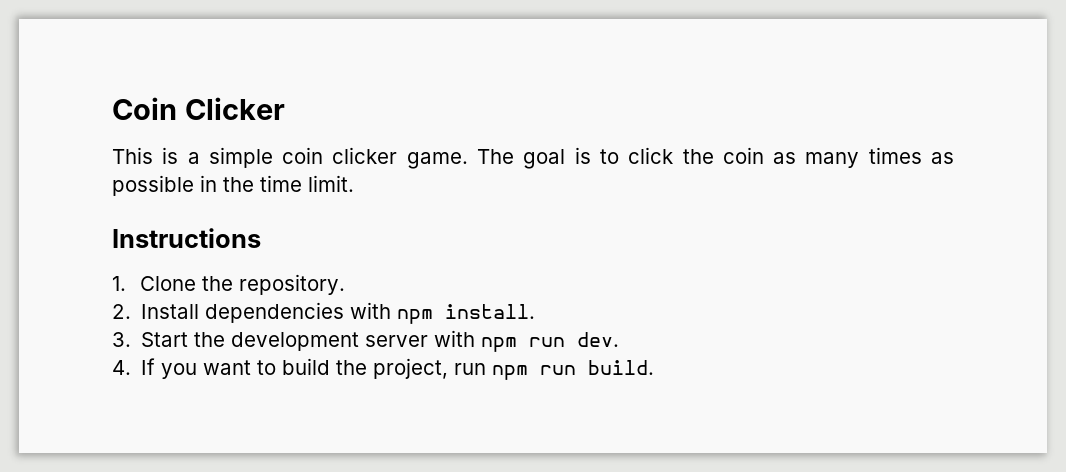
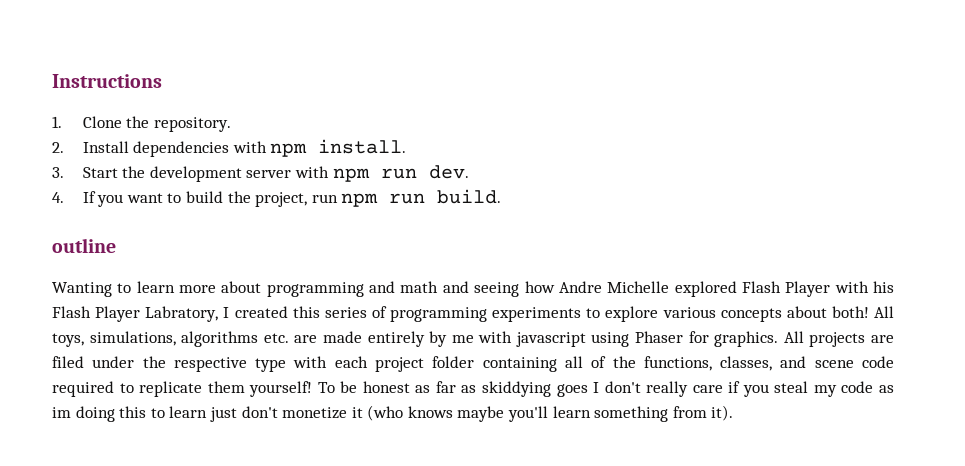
[112,97,285,120] [112,147,954,169] [112,175,354,196] Coin Clicker // This is a simple coin clicker game. The goal is to click the coin as many times as possible in the time limit. // -> (52, 81) none
(655, 367) none -> [52,238,116,253] [52,281,895,297] [52,306,894,322] [52,331,895,347] [52,356,894,372] [52,381,894,397] [52,405,734,422] // outline // Wanting to learn more about programming and math and seeing how Andre Michelle explored Flash Player with his Flash Player Labratory, I created this series of programming experiments to explore various concepts about both! All toys, simulations, algorithms etc. are made entirely by me with javascript using Phaser for graphics. All projects are filed under the respective type with each project folder containing all of the functions, classes, and scene code required to replicate them yourself! To be honest as far as skiddying goes I don't really care if you steal my code as im doing this to learn just don't monetize it (who knows maybe you'll learn something from it).

